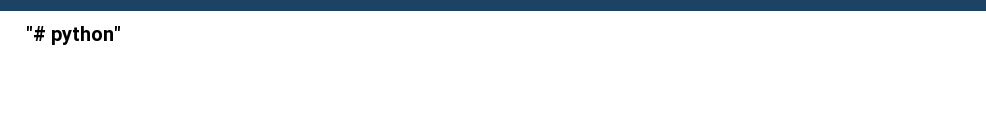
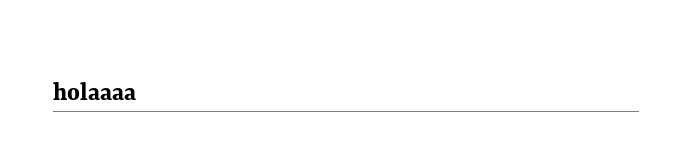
[26,26,122,45] "# python" -> [53,82,136,100] holaaaa

